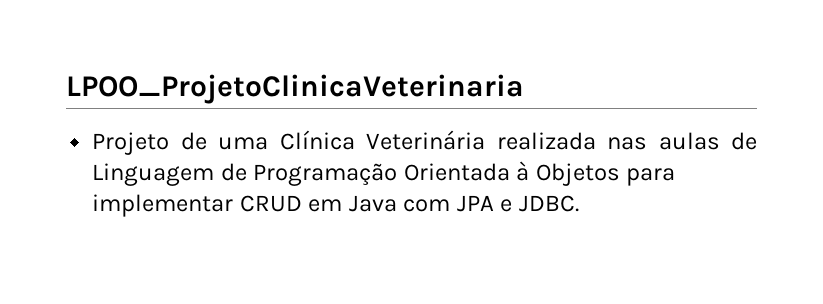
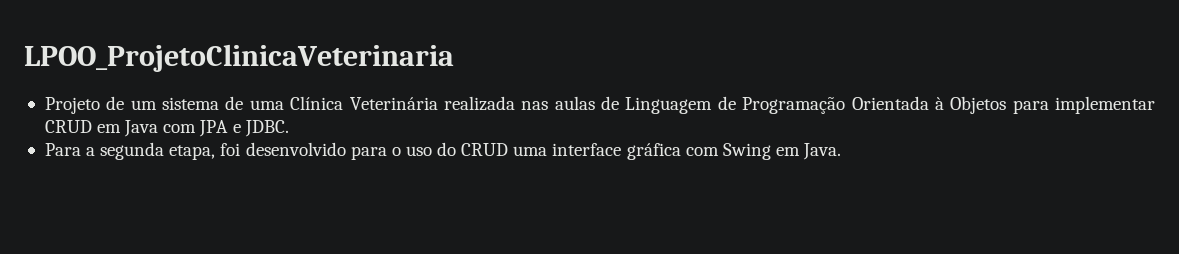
(207, 141) none -> [130,96,244,110] um sistema de
(579, 203) none -> [44,142,842,160] // Para a segunda etapa, foi desenvolvido para o uso do CRUD uma interface gráfica com Swing em Java.

